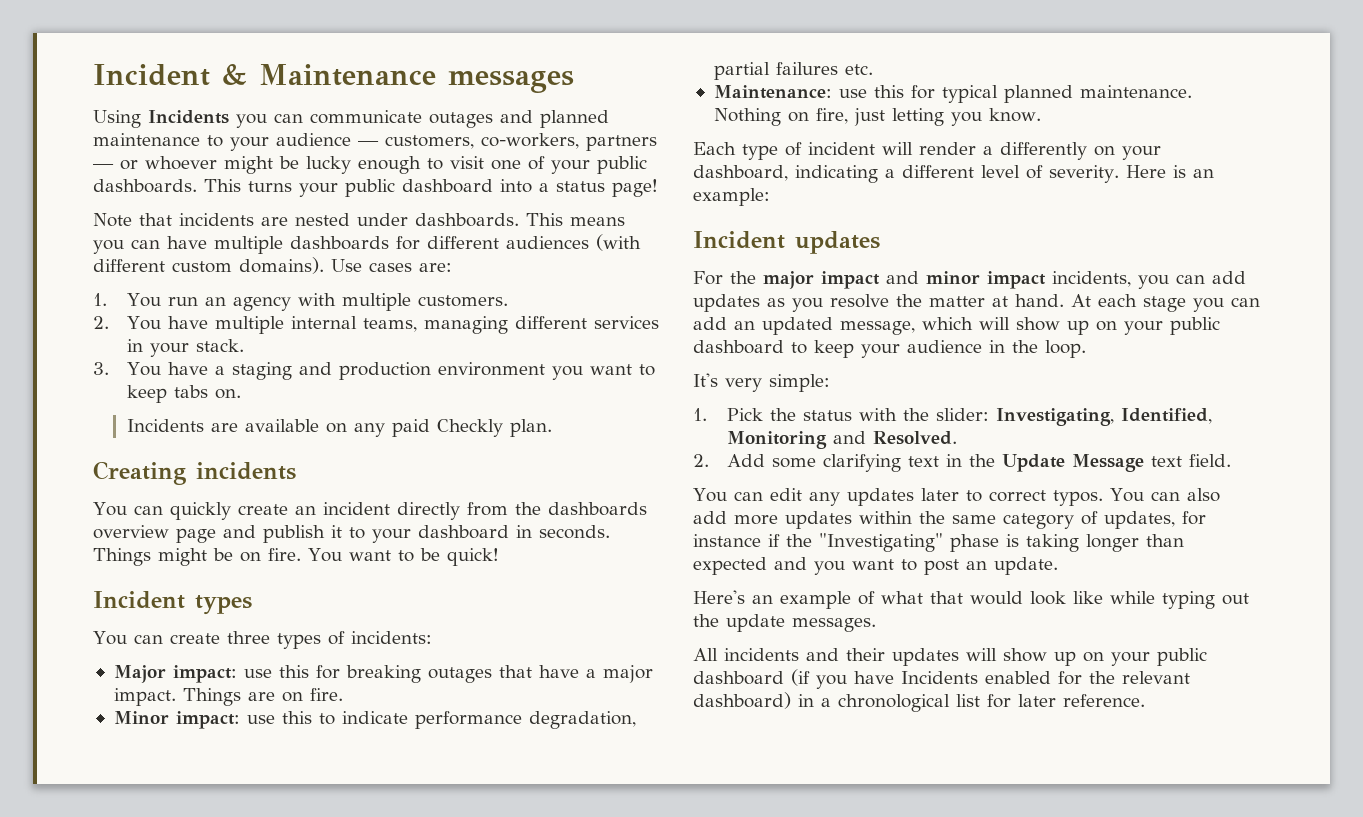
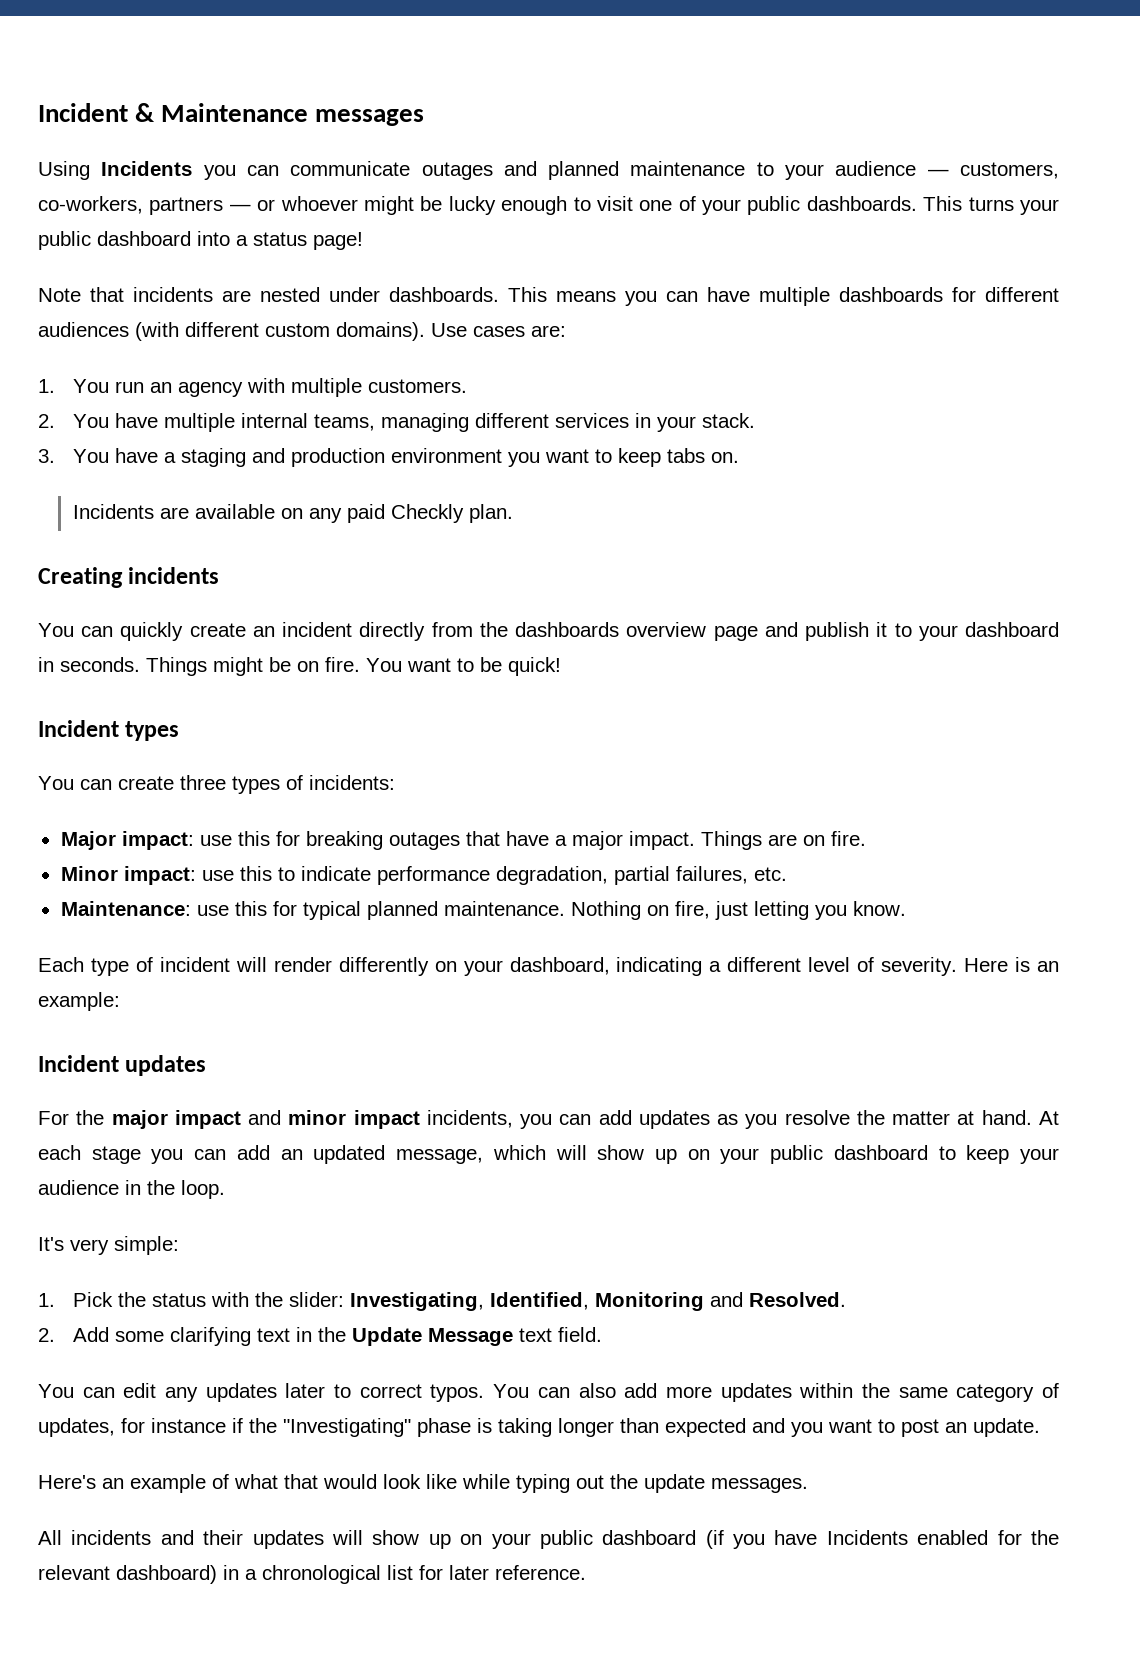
[775,62,838,75] failures -> [675,866,748,884] failures,
[983,146,993,155] a -> (332, 964) none

